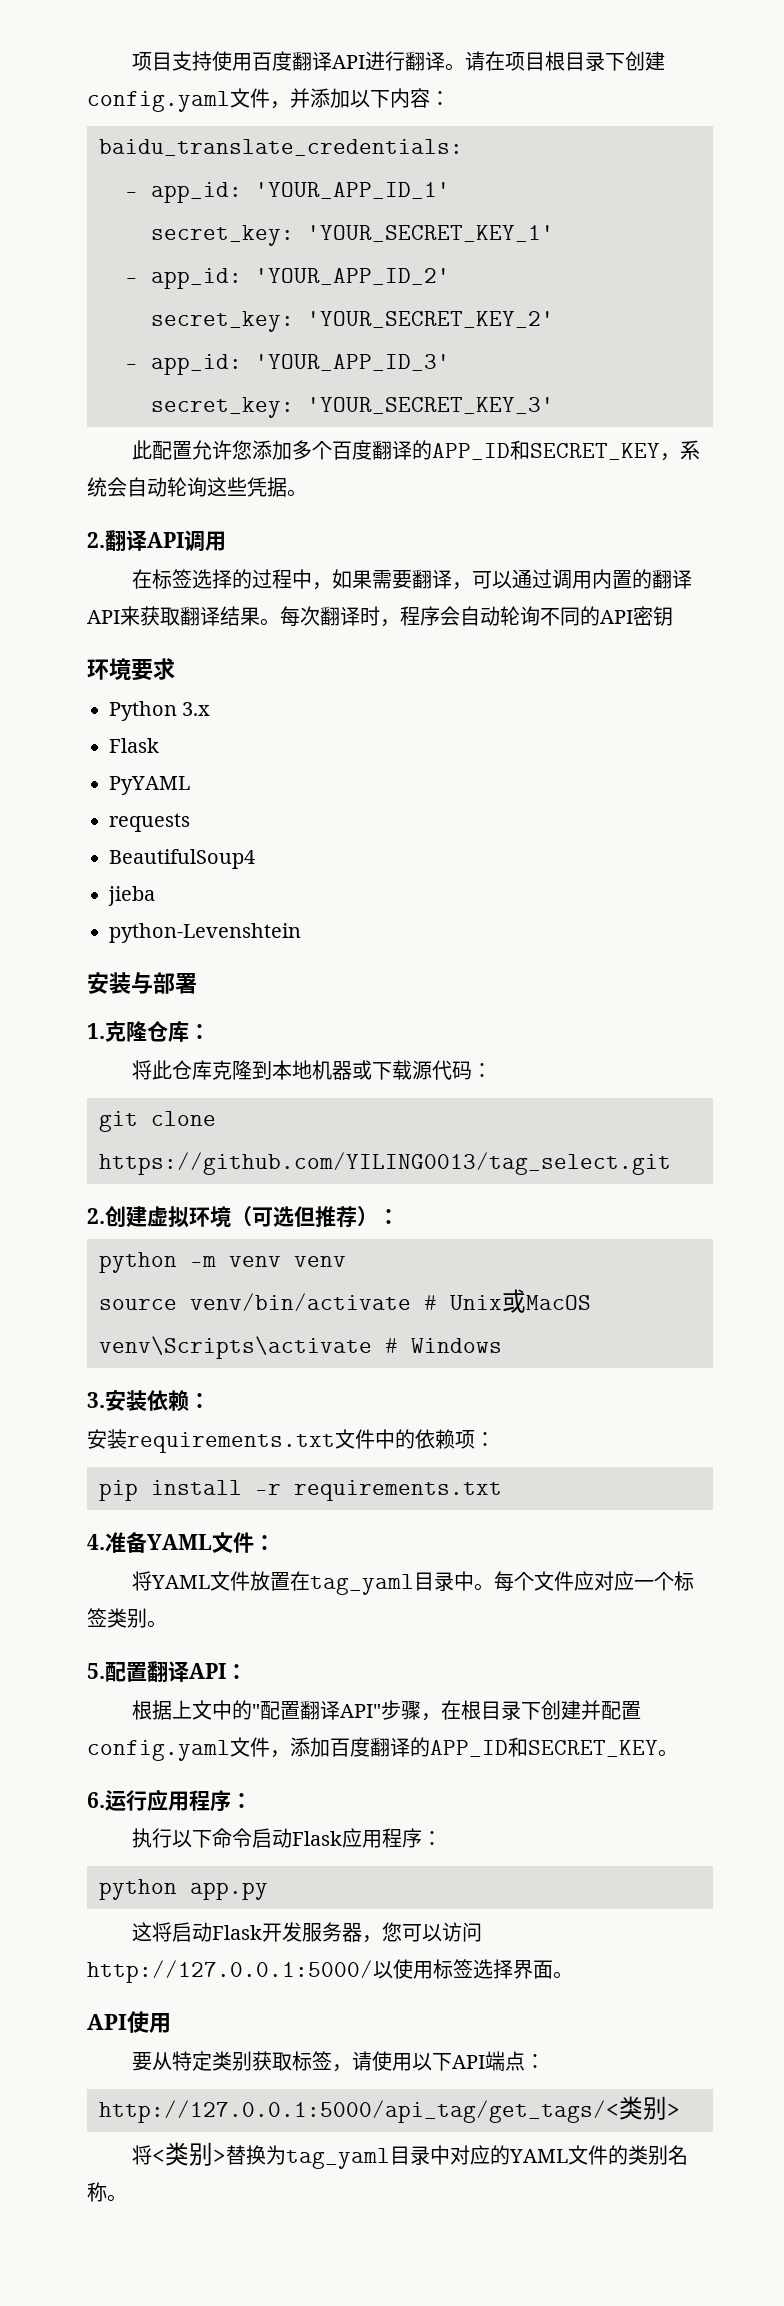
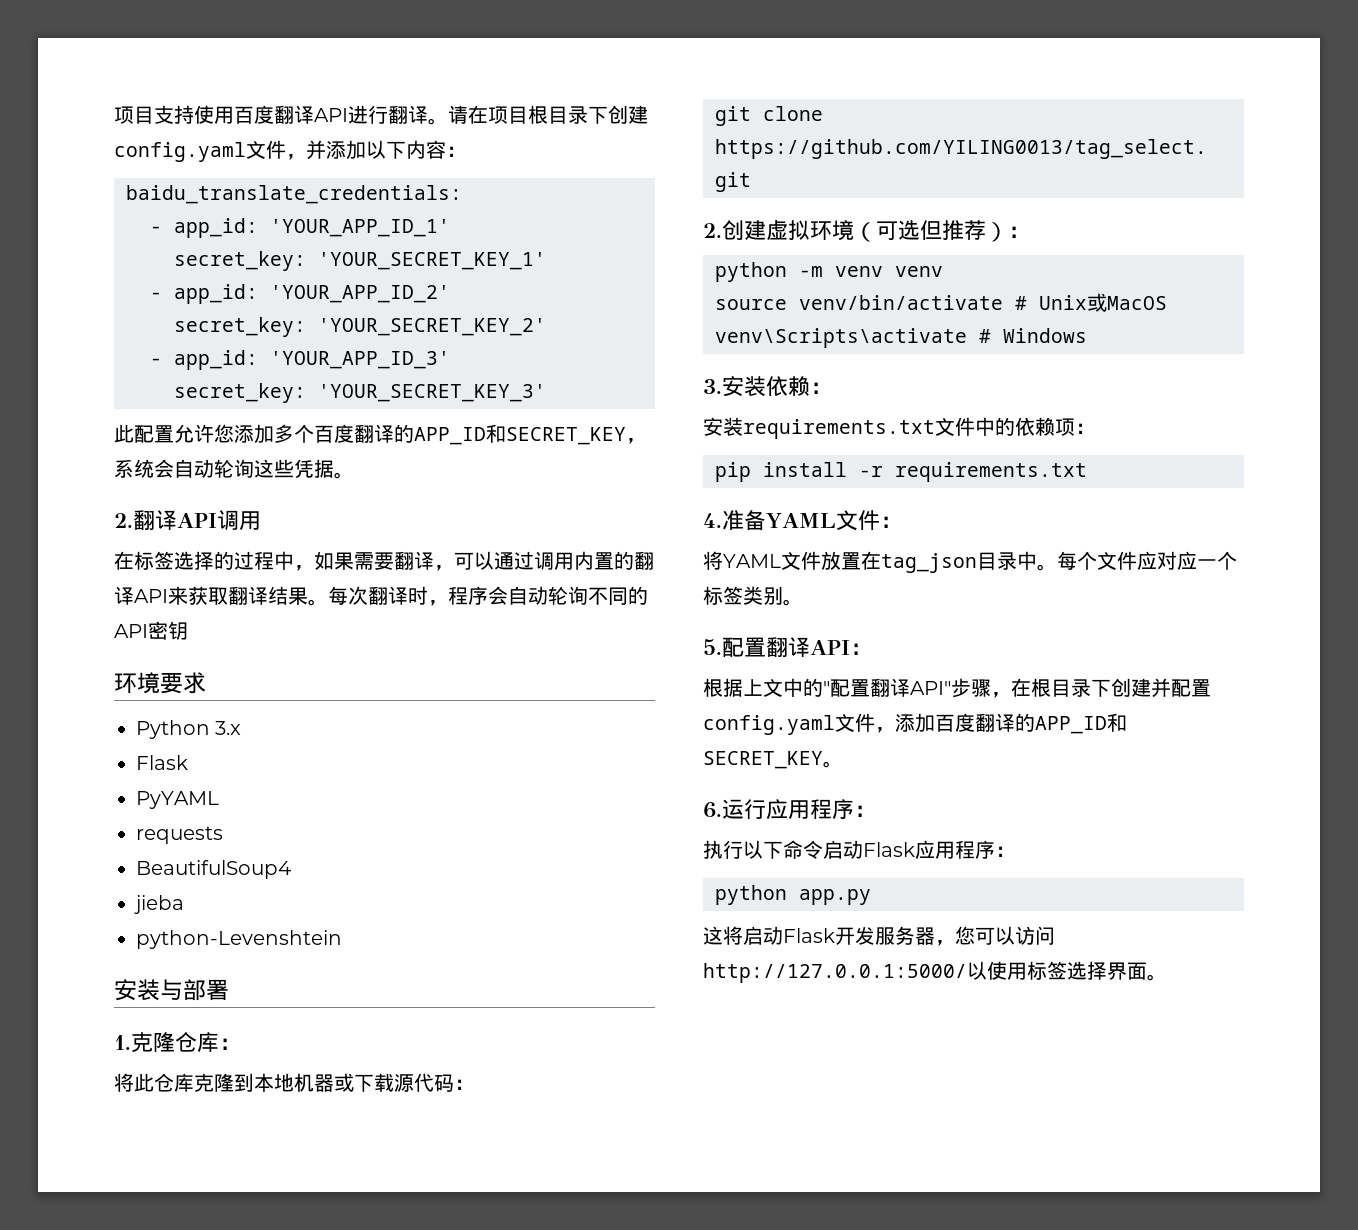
[310,1574,415,1595] tag_yaml -> [881,553,977,573] tag_json
[87,2011,171,2033] [132,2051,546,2072] [99,2096,680,2123] [132,2142,689,2169] [87,2182,127,2202] // API使用 // 要从特定类别获取标签，请使用以下API端点： // http://127.0.0.1:5000/api_tag/get_tags/<类别> // 将<类别>替换为tag_yaml目录中对应的YAML文件的类别名称。 -> (1167, 977) none

